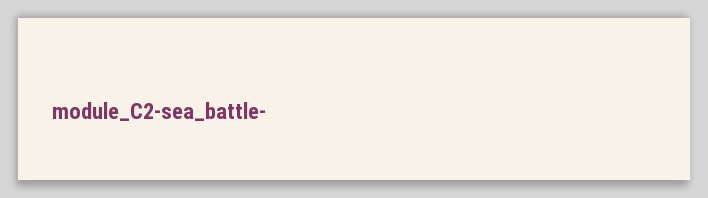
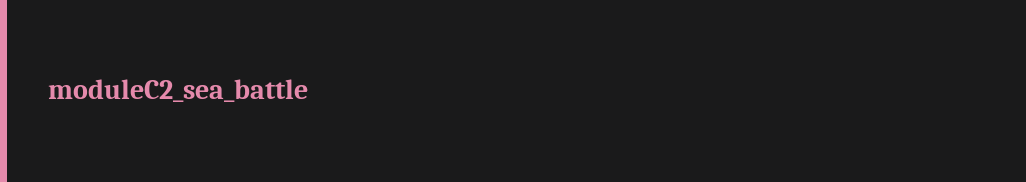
[52,102,266,121] module_C2-sea_battle- -> [48,79,308,102] moduleC2_sea_battle

